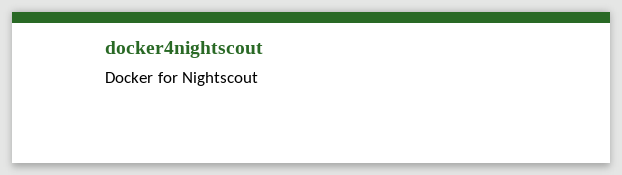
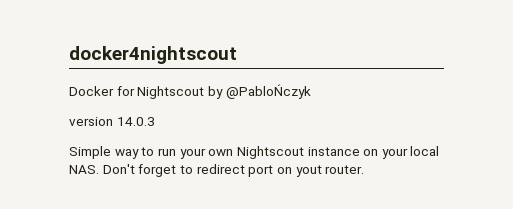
(259, 79) none -> [207,84,311,99] [69,117,155,126] [69,146,440,159] [69,164,365,177] by @PabloŃczyk // version 14.0.3 // Simple way to run your own Nightscout instance on your local NAS. Don't forget to redirect port on yout router.

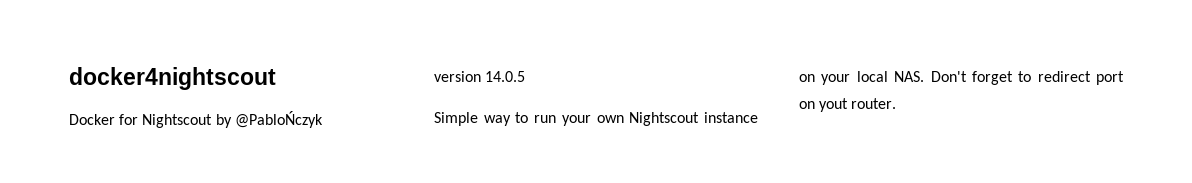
[116,117,155,126] 14.0.3 -> [485,71,526,82] 14.0.5

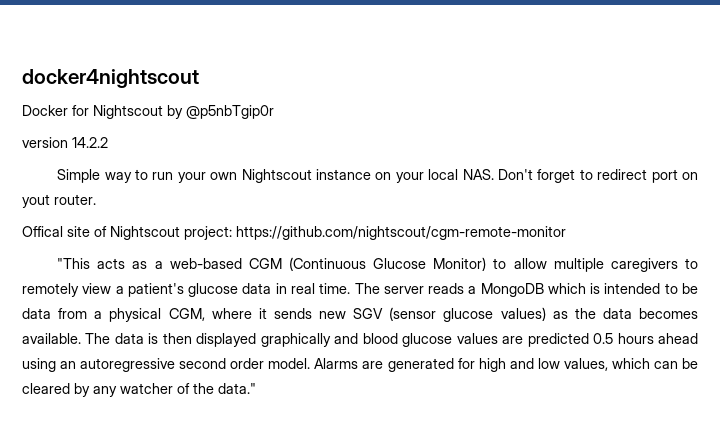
[234,111,323,128] @PabloŃczyk -> [186,105,274,119] @p5nbTgip0r
[485,71,526,82] 14.0.5 -> [72,137,108,148] 14.2.2
(897, 103) none -> [22,226,566,240] [57,257,698,272] [22,283,699,297] [22,307,698,322] [22,333,698,347] [22,358,698,372] [22,383,256,397] // Offical site of Nightscout project: https://github.com/nightscout/cgm-remote-monitor // "This acts as a web-based CGM (Continuous Glucose Monitor) to allow multiple caregivers to remotely view a patient's glucose data in real time. The server reads a MongoDB which is intended to be data from a physical CGM, where it sends new SGV (sensor glucose values) as the data becomes available. The data is then displayed graphically and blood glucose values are predicted 0.5 hours ahead using an autoregressive second order model. Alarms are generated for high and low values, which can be cleared by any watcher of the data."

